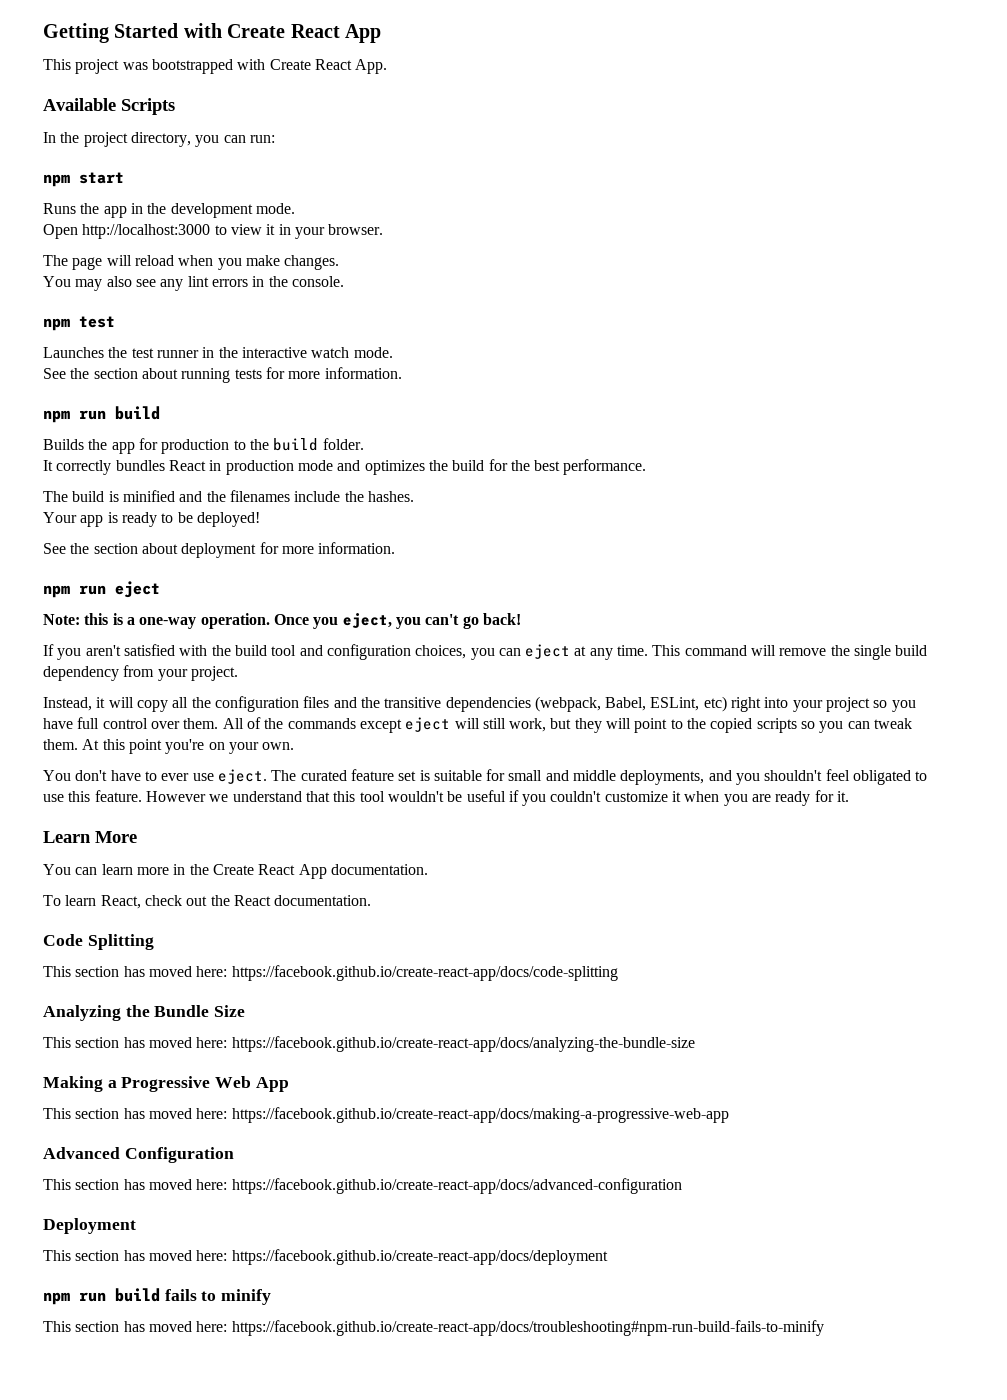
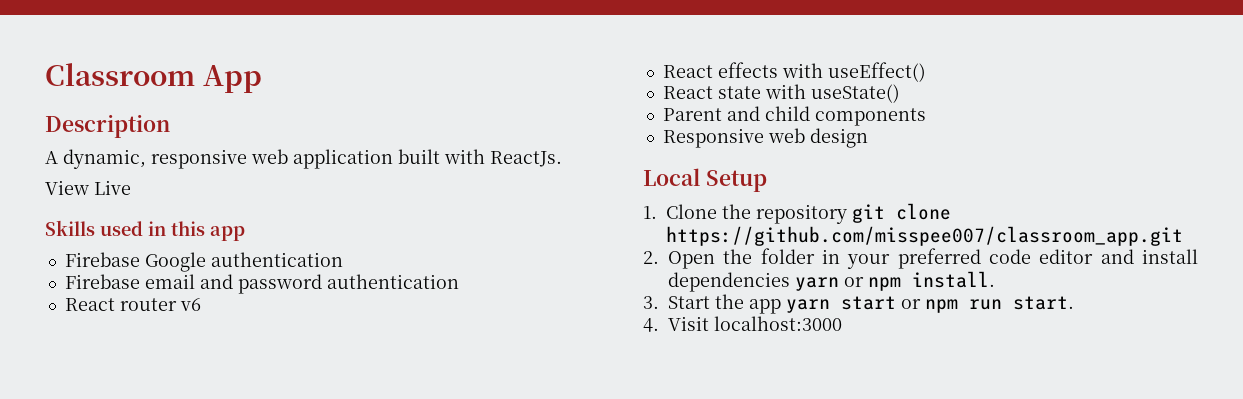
[43,23,381,43] [43,59,388,74] [43,98,175,115] [43,132,275,147] [43,172,124,187] [43,203,295,218] [43,224,384,239] [43,255,340,270] [43,276,344,291] [43,316,115,331] [43,347,393,358] [43,367,402,383] [43,406,160,423] [43,438,364,454] [43,459,647,475] [43,490,414,502] [43,512,260,527] [43,542,396,558] [43,581,160,598] [43,613,521,629] [43,644,928,660] [43,665,238,681] [43,696,916,712] [43,717,913,733] [43,739,295,754] [43,769,928,785] [43,790,850,806] [43,831,137,843] [43,864,428,879] [43,895,372,909] [43,934,154,950] [43,965,618,981] [43,1005,246,1021] [43,1036,695,1052] [43,1076,289,1092] [43,1107,729,1123] [43,1147,234,1163] [43,1178,682,1194] [43,1218,136,1234] [43,1249,608,1265] [43,1288,272,1305] [43,1320,824,1336] Getting Started with Create React App // This project was bootstrapped with Create React App. // Available Scripts // In the project directory, you can run: // npm start // Runs the app in the development mode. // Open http://localhost:3000 to view it in your browser. // The page will reload when you make changes. // You may also see any lint errors in the console. // npm test // Launches the test runner in the interactive watch mode. // See the section about running tests for more information. // npm run build // Builds the app for production to the build folder. // It correctly bundles React in production mode and optimizes the build for the best performance. // The build is minified and the filenames include the hashes. // Your app is ready to be deployed! // See the section about deployment for more information. // npm run eject // Note: this is a one-way operation. Once you eject, you can't go back! // If you aren't satisfied with the build tool and configuration choices, you can eject at any time. This command will remove the single build dependency from your project. // Instead, it will copy all the configuration files and the transitive dependencies (webpack, Babel, ESLint, etc) right into your project so you have full control over them. All of the commands except eject will still work, but they will point to the copied scripts so you can tweak them. At this point you're on your own. // You don't have to ever use eject. The curated feature set is suitable for small and middle deployments, and you shouldn't feel obligated to use this feature. However we understand that this tool wouldn't be useful if you couldn't customize it when you are ready for it. // Learn More // You can learn more in the Create React App documentation. // To learn React, check out the React documentation. // Code Splitting // This section has moved here: https://facebook.github.io/create-react-app/docs/code-splitting // Analyzing the Bundle Size // This section has moved here: https://facebook.github.io/create-react-app/docs/analyzing-the-bundle-size // Making a Progressive Web App // This section has moved here: https://facebook.github.io/create-react-app/docs/making-a-progressive-web-app // Advanced Configuration // This section has moved here: https://facebook.github.io/create-react-app/docs/advanced-configuration // Deployment // This section has moved here: https://facebook.github.io/create-react-app/docs/deployment // npm run build fails to minify // This section has moved here: https://facebook.github.io/create-react-app/docs/troubleshooting#npm-run-build-fails-to-minify -> [45,63,262,93] [45,114,170,138] [45,149,562,169] [45,180,131,195] [45,220,245,241] [64,252,343,272] [64,274,459,294] [64,298,201,311] [662,62,926,82] [662,84,900,103] [662,106,926,126] [662,128,868,148] [643,168,767,192] [643,203,951,224] [666,226,1183,246] [643,248,1198,269] [668,271,995,292] [643,294,1074,314] [643,316,842,332] Classroom App // Description // A dynamic, responsive web application built with ReactJs. // View Live // Skills used in this app // Firebase Google authentication // Firebase email and password authentication // React router v6 // React effects with useEffect() // React state with useState() // Parent and child components // Responsive web design // Local Setup // 1. Clone the repository git clone https://github.com/misspee007/classroom_app.git // 2. Open the folder in your preferred code editor and install dependencies yarn or npm install. // 3. Start the app yarn start or npm run start. // 4. Visit localhost:3000

